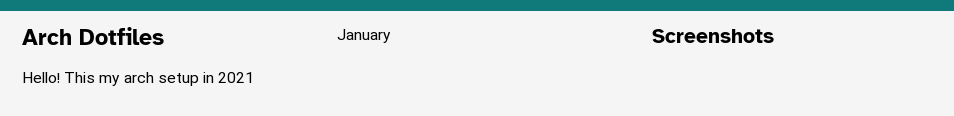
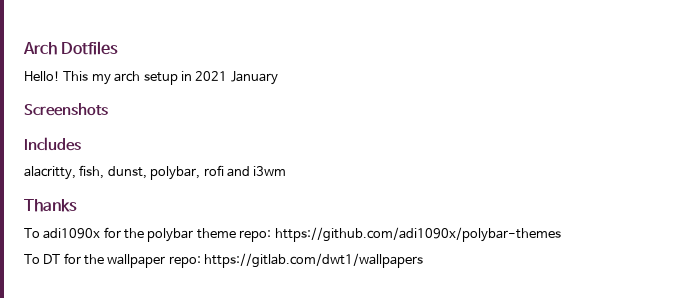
(774, 36) none -> [24,137,81,151] [24,165,287,180] [24,199,77,212] [24,227,561,242] [24,253,424,268] // Includes // alacritty, fish, dunst, polybar, rofi and i3wm // Thanks // To adi1090x for the polybar theme repo: https://github.com/adi1090x/polybar-themes // To DT for the wallpaper repo: https://gitlab.com/dwt1/wallpapers

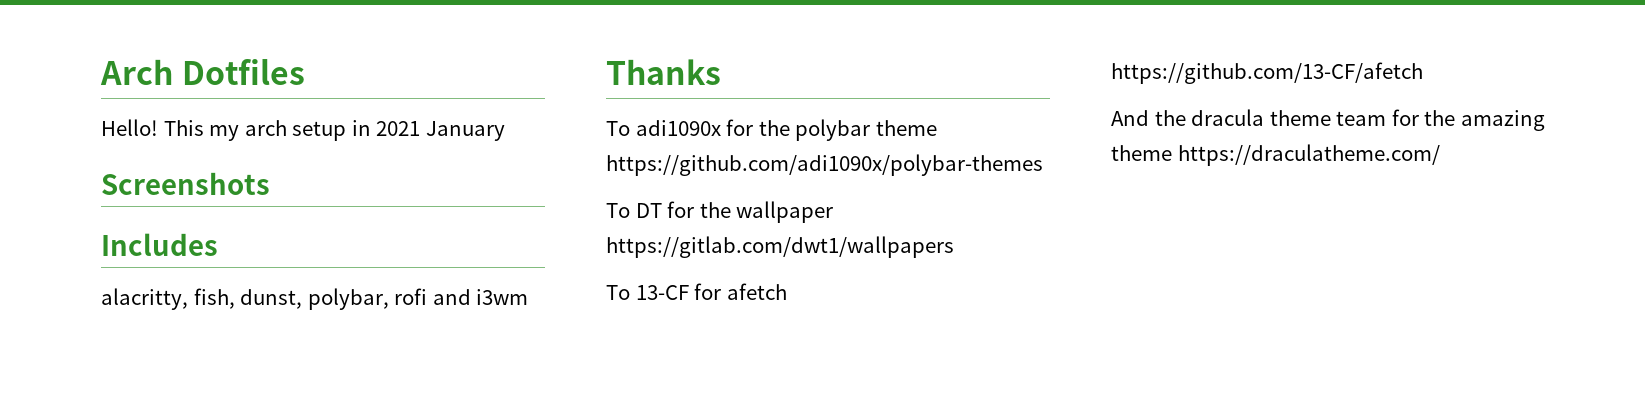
[239,230,272,242] repo: -> (937, 128) none
[168,256,201,268] repo: -> (834, 212) none
(424, 260) none -> [606,283,787,300] [1111,62,1423,84] [1111,109,1545,131] [1111,144,1440,166] // To 13-CF for afetch https://github.com/13-CF/afetch // And the dracula theme team for the amazing theme https://draculatheme.com/

